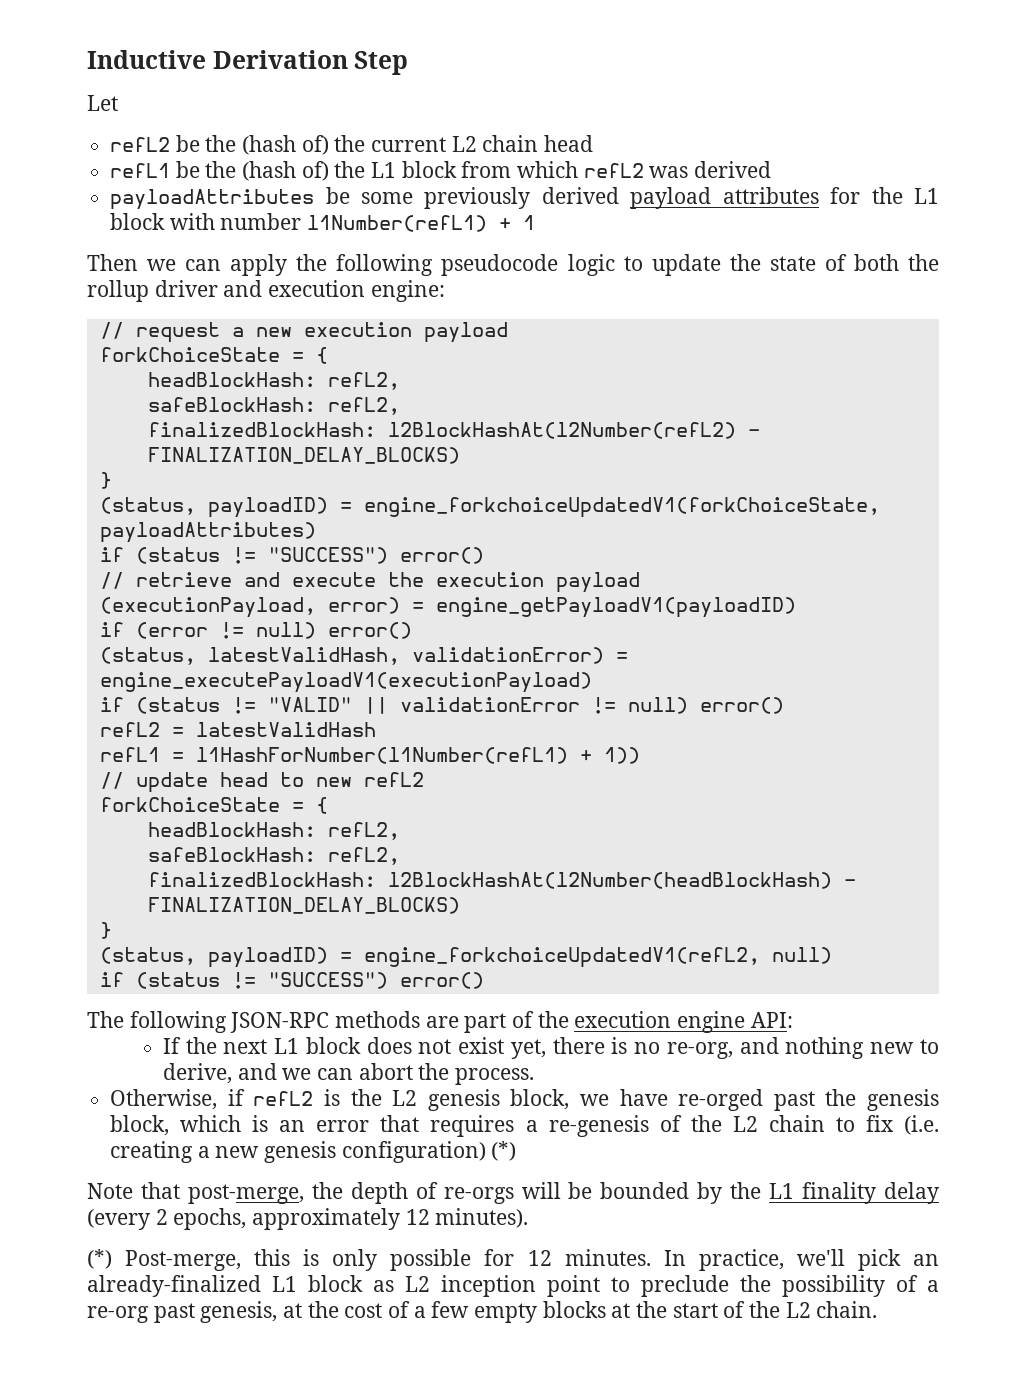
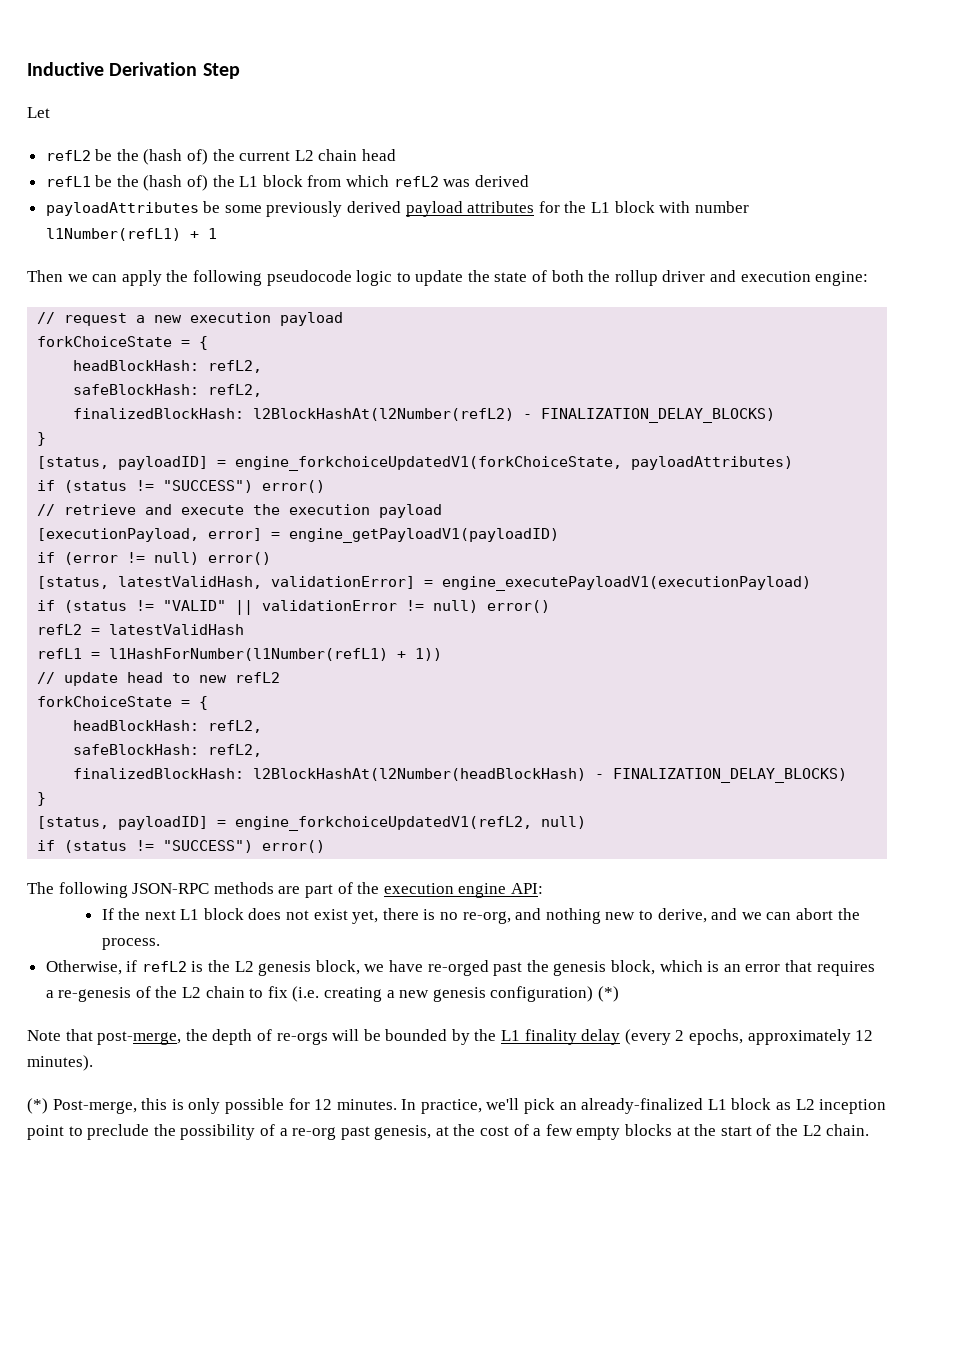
[99,497,328,518] (status, payloadID) -> [37,456,209,470] [status, payloadID]
[99,597,400,618] (executionPayload, error) -> [37,528,263,542] [executionPayload, error]
[99,647,604,665] (status, latestValidHash, validationError) -> [37,576,416,589] [status, latestValidHash, validationError]
[99,947,328,968] (status, payloadID) -> [37,816,209,830] [status, payloadID]

